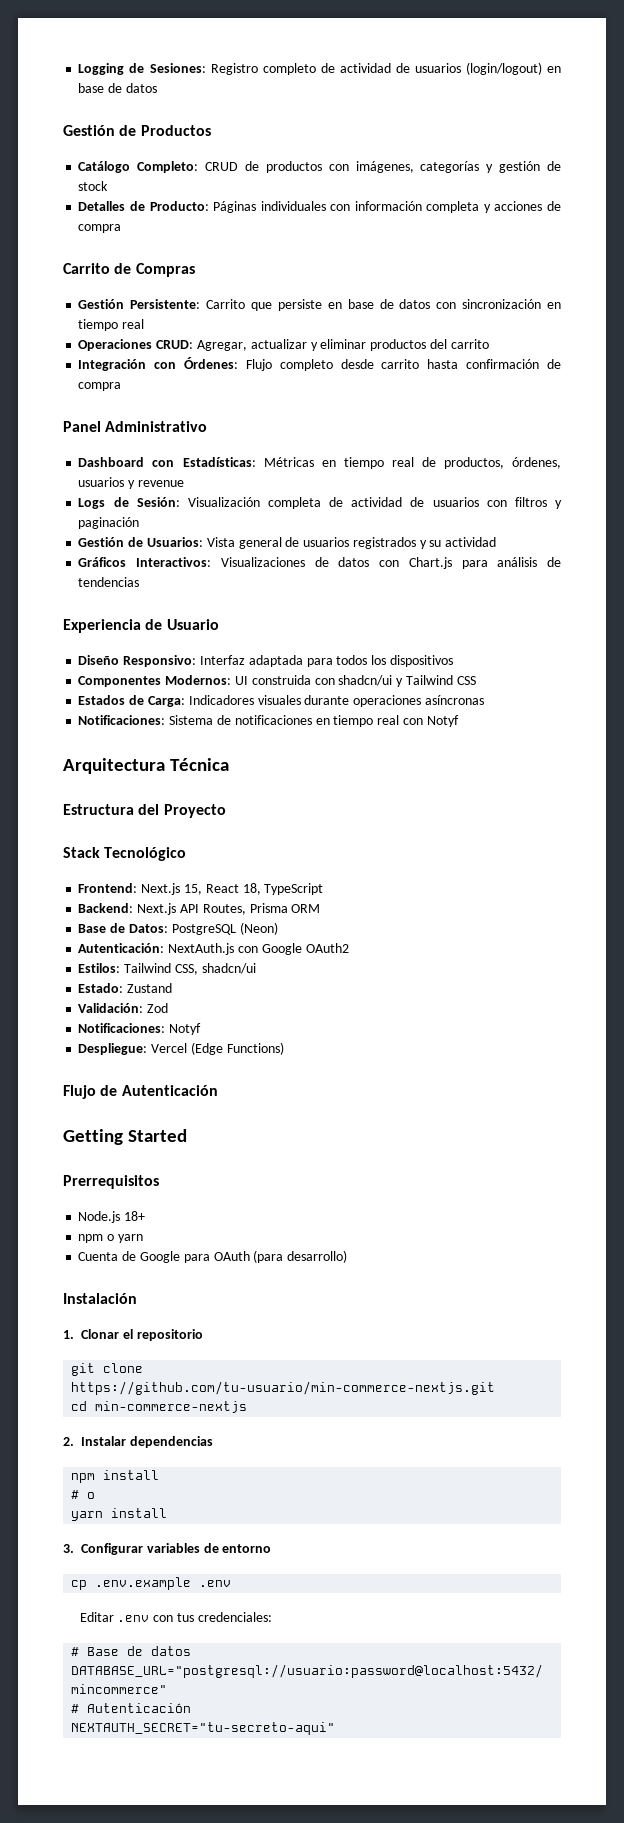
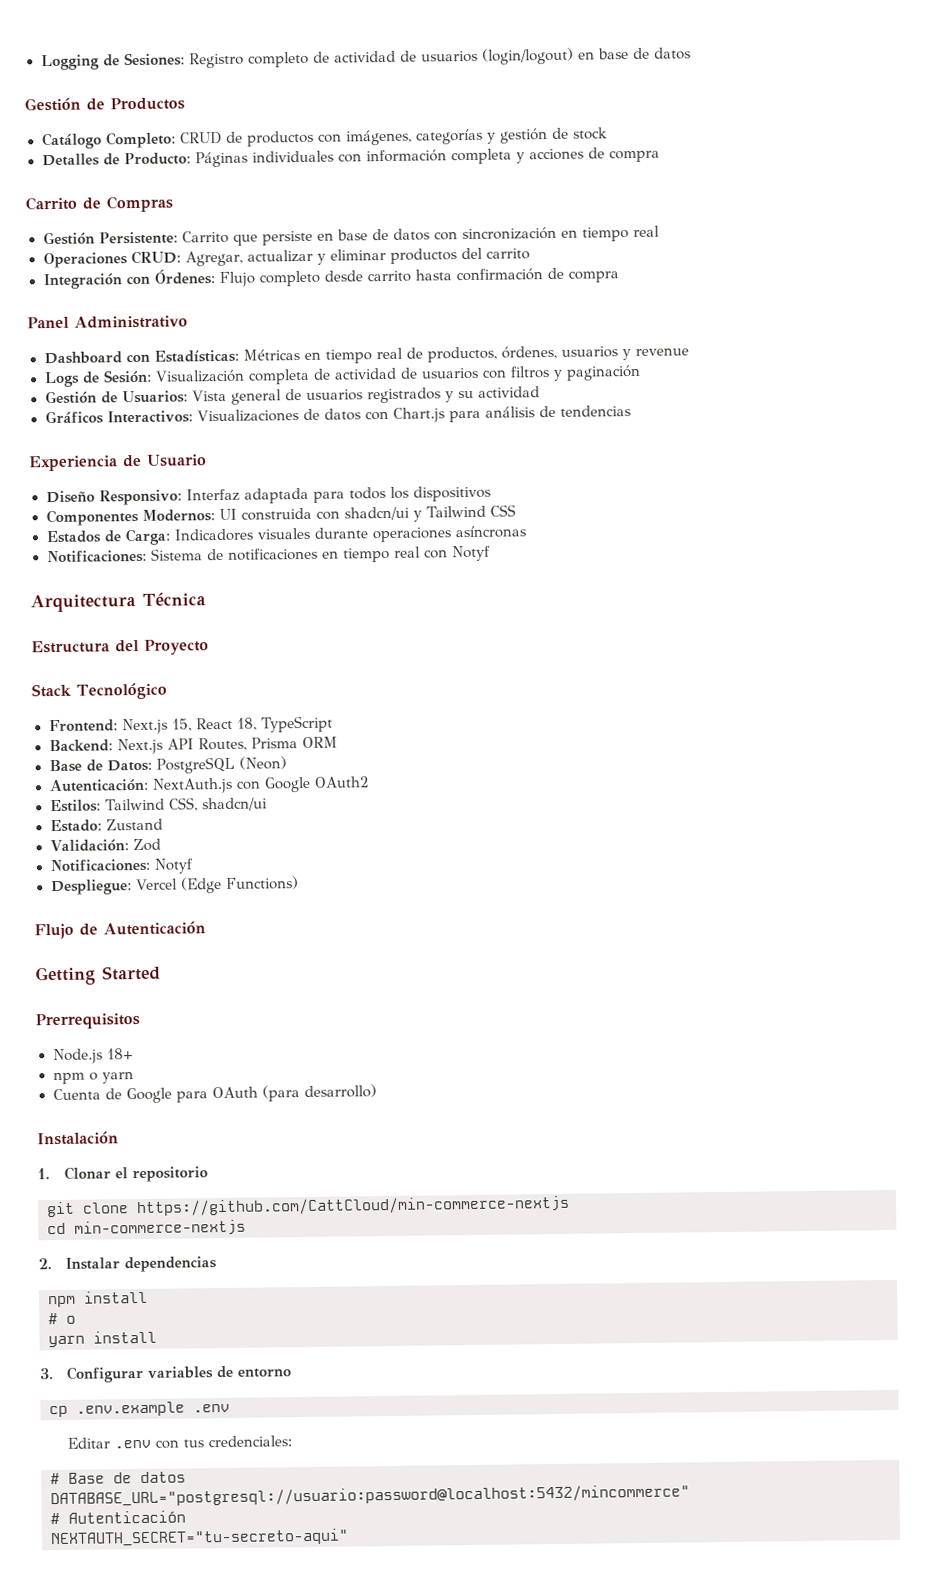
[71,1381,496,1395] https://github.com/tu-usuario/min-commerce-nextjs.git -> [136,1195,570,1217] https://github.com/CattCloud/min-commerce-nextjs

